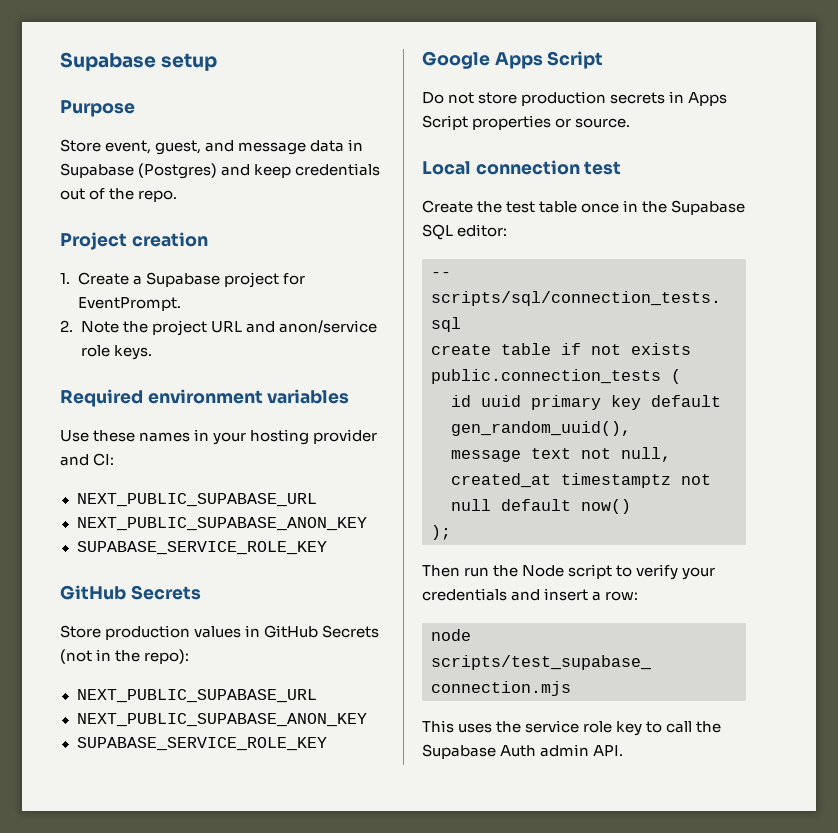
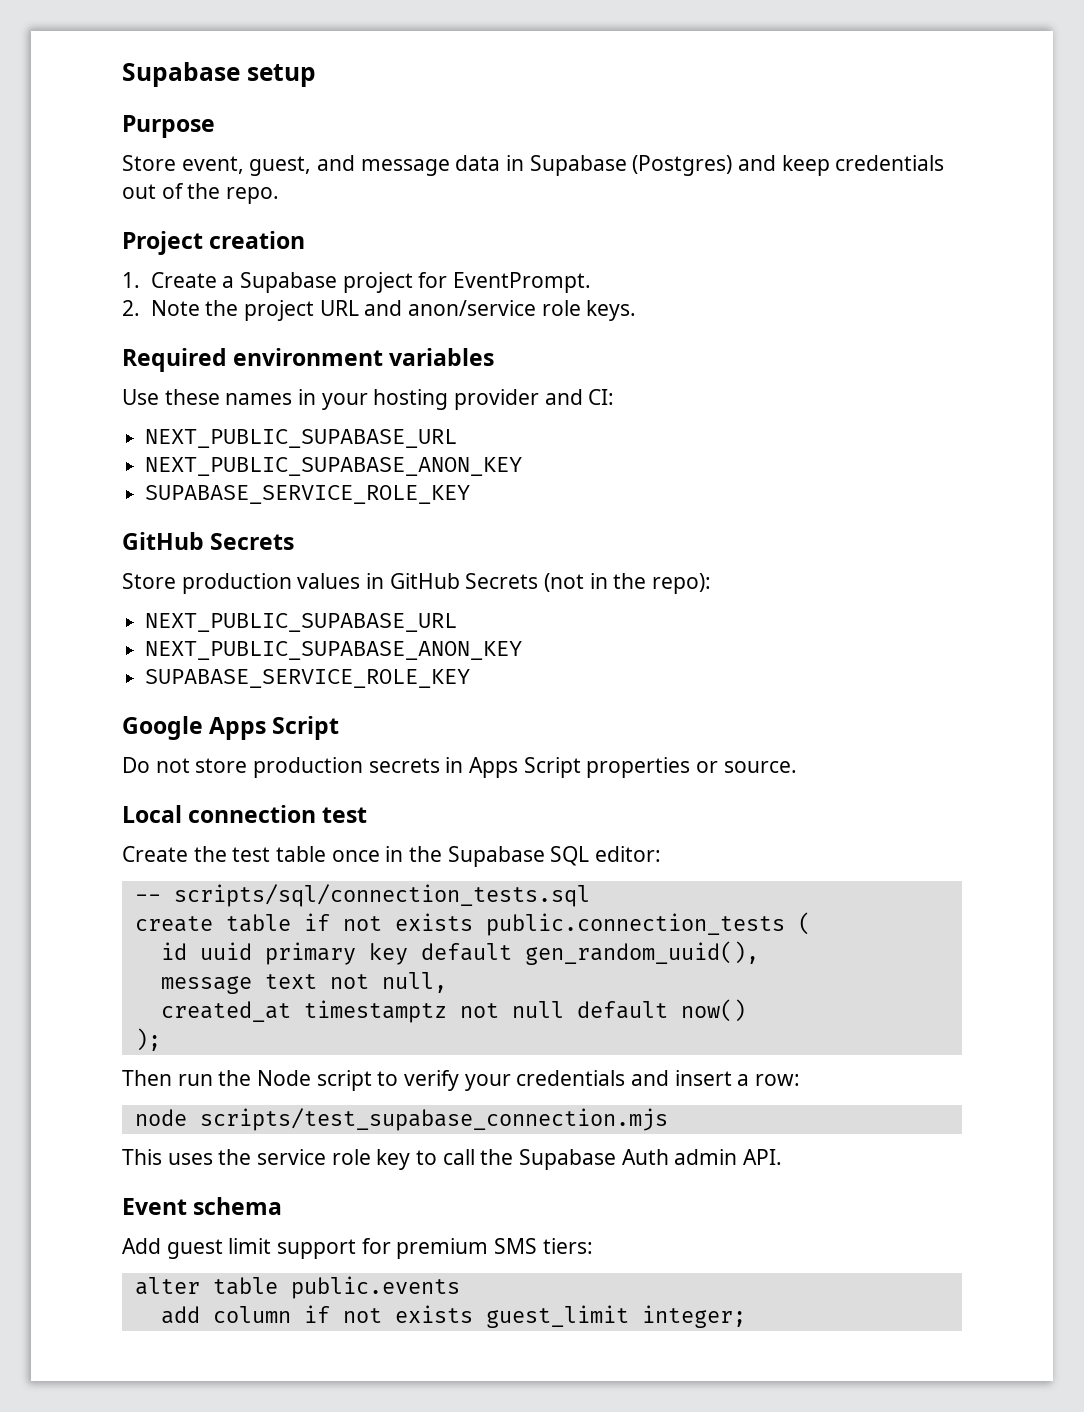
(624, 750) none -> [122,1197,283,1215] [122,1238,593,1259] [134,1276,460,1299] [160,1305,746,1328] // Event schema // Add guest limit support for premium SMS tiers: // alter table public.events // add column if not exists guest_limit integer;

